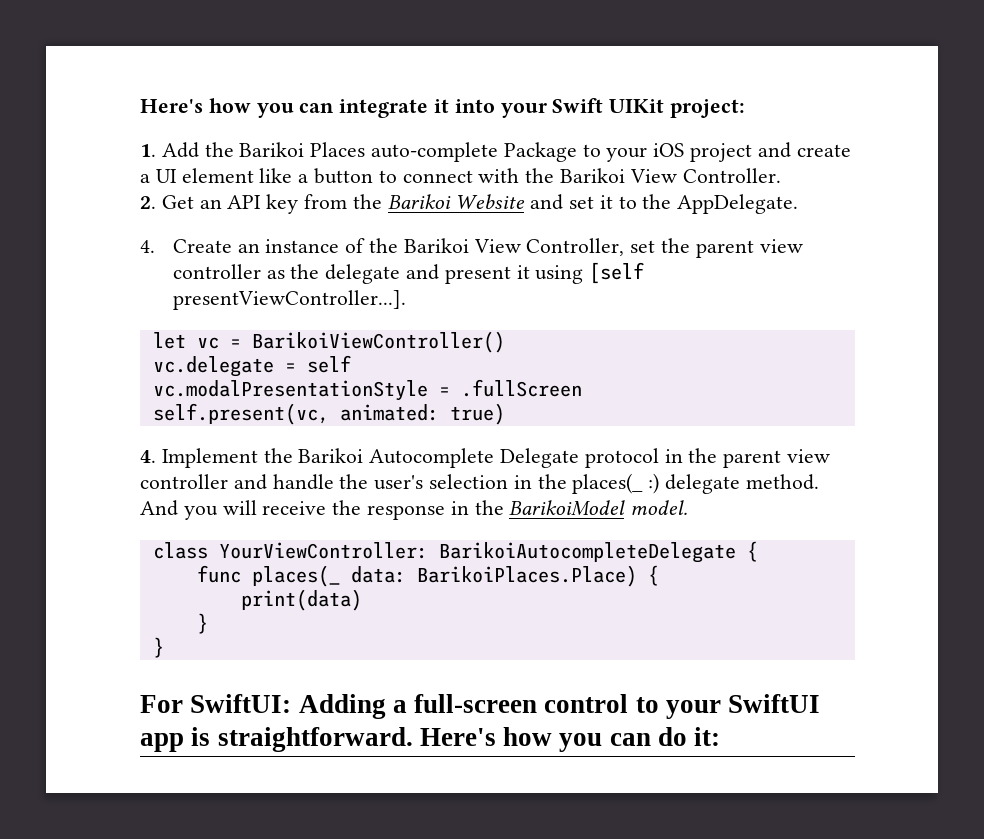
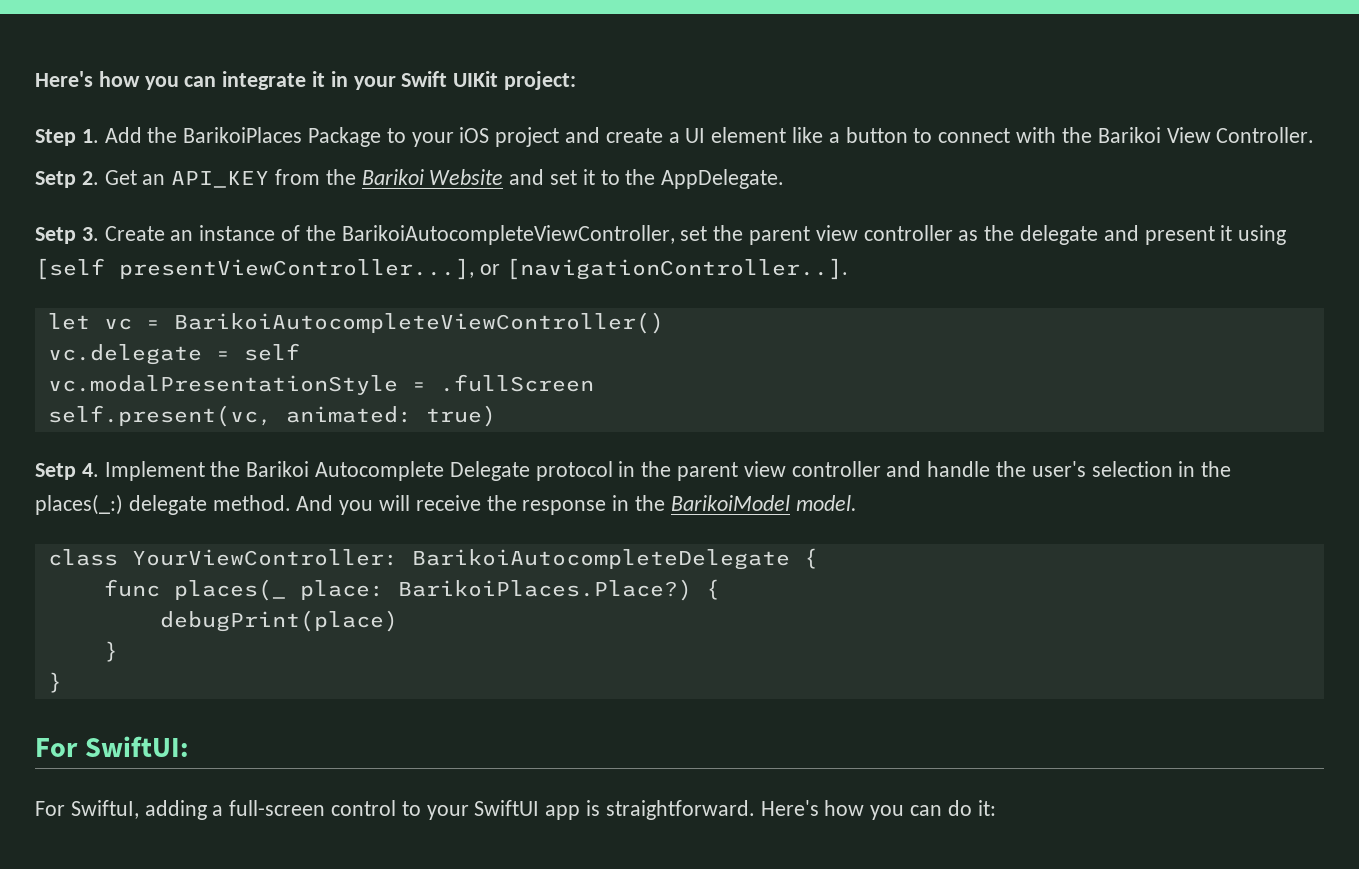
[454,99,495,113] into -> [330,71,348,87] in
(746, 108) none -> [35,129,76,146] Step
[239,142,499,162] Barikoi Places auto-complete -> [183,127,303,143] BarikoiPlaces
(781, 175) none -> [35,171,76,188] Setp
[227,194,299,214] API key -> [171,171,270,188] API_KEY
[140,240,155,253] 4. -> [35,227,99,244] Setp 3.
[403,238,625,256] Barikoi View Controller, -> [341,225,675,245] BarikoiAutocompleteViewController,
[172,290,406,310] presentViewController...]. -> [119,258,848,280] presentViewController...], or [navigationController..].
[251,331,505,353] BarikoiViewController() -> [173,312,664,334] BarikoiAutocompleteViewController()
(505, 414) none -> [35,463,76,480] Setp
[572,473,660,494] places(_ :) -> [35,494,123,515] places(_:)
[350,565,659,587] [240,589,362,611] data: BarikoiPlaces.Place) { // print(data) -> [299,579,720,601] [159,610,398,632] place: BarikoiPlaces.Place?) { // debugPrint(place)
[298,694,386,719] Adding -> [35,800,207,820] // For SwiftuI, adding

